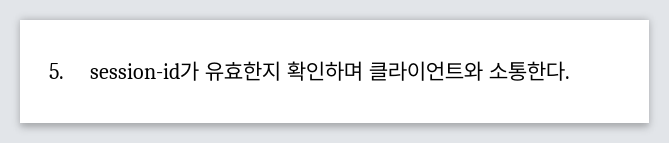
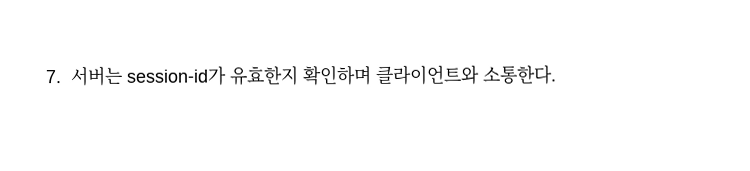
[49,63,64,79] 5. -> [45,66,122,87] 7. 서버는

